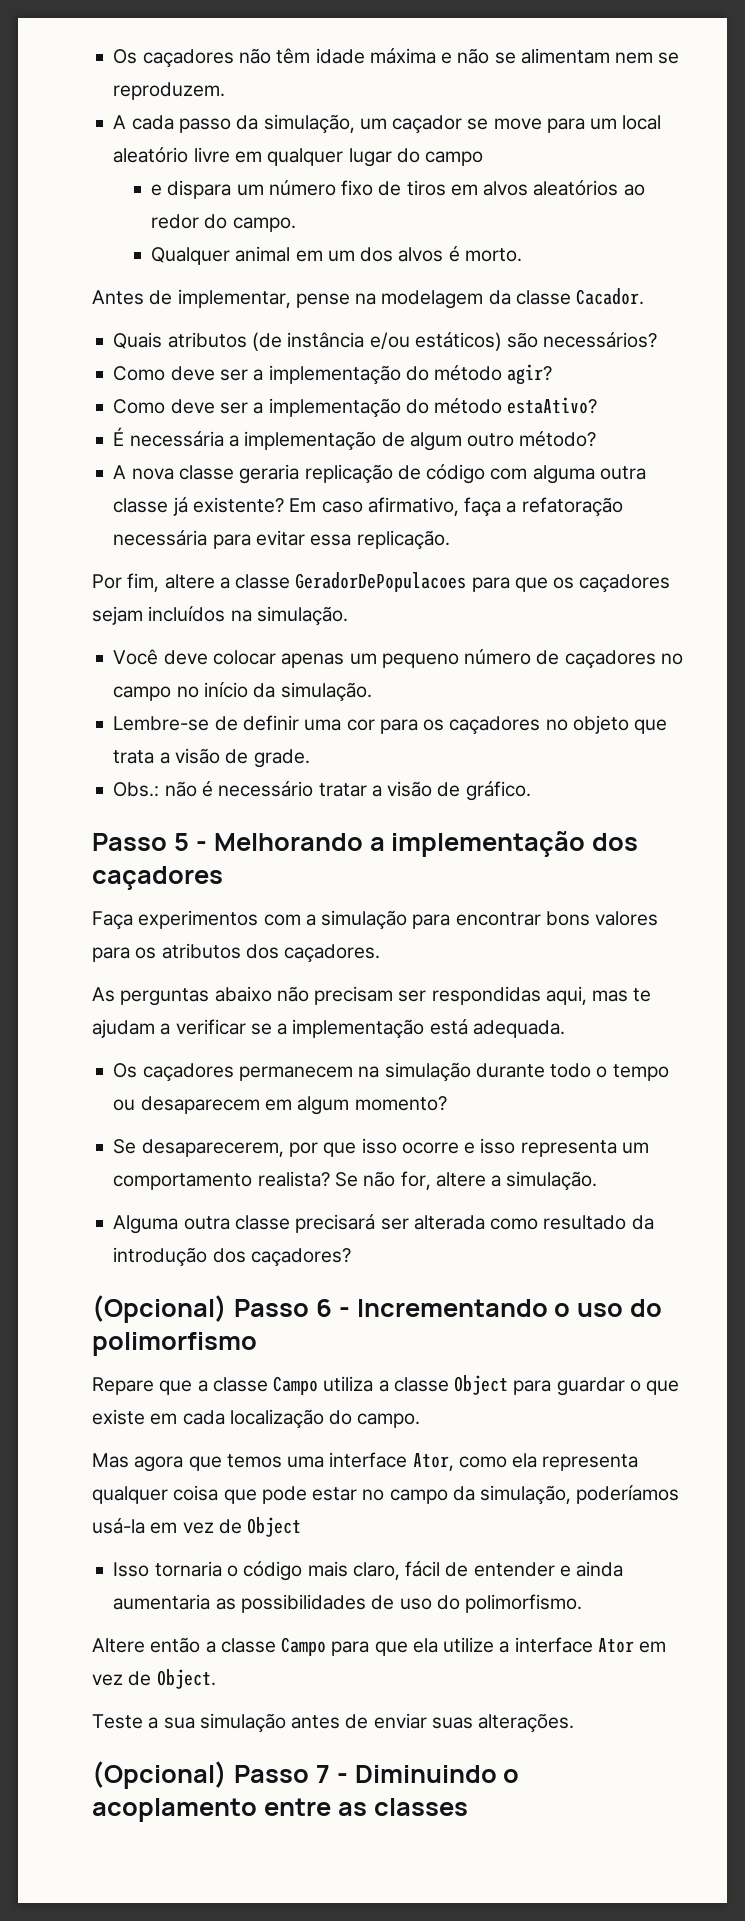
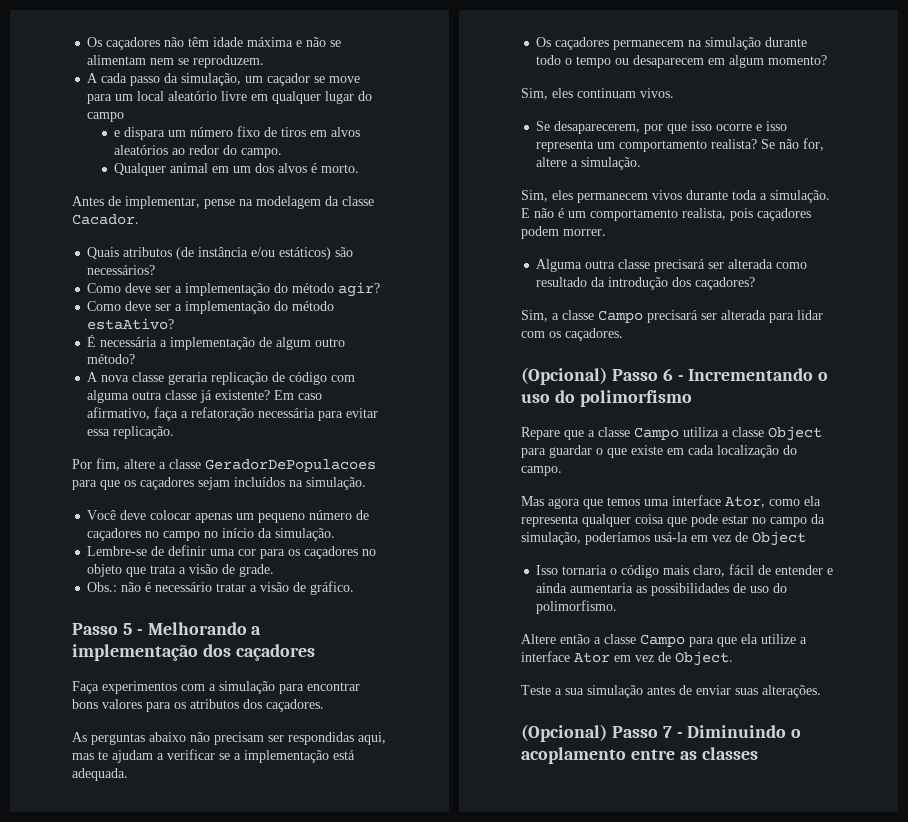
(447, 1103) none -> [521,88,674,100] // Sim, eles continuam vivos.
(598, 1181) none -> [521,190,830,203] [521,208,811,221] [521,226,606,239] // Sim, eles permanecem vivos durante toda a simulação. E não é um comportamento realista, pois caçadores podem morrer.
(351, 1257) none -> [521,310,823,323] [521,328,623,341] // Sim, a classe Campo precisará ser alterada para lidar com os caçadores.

